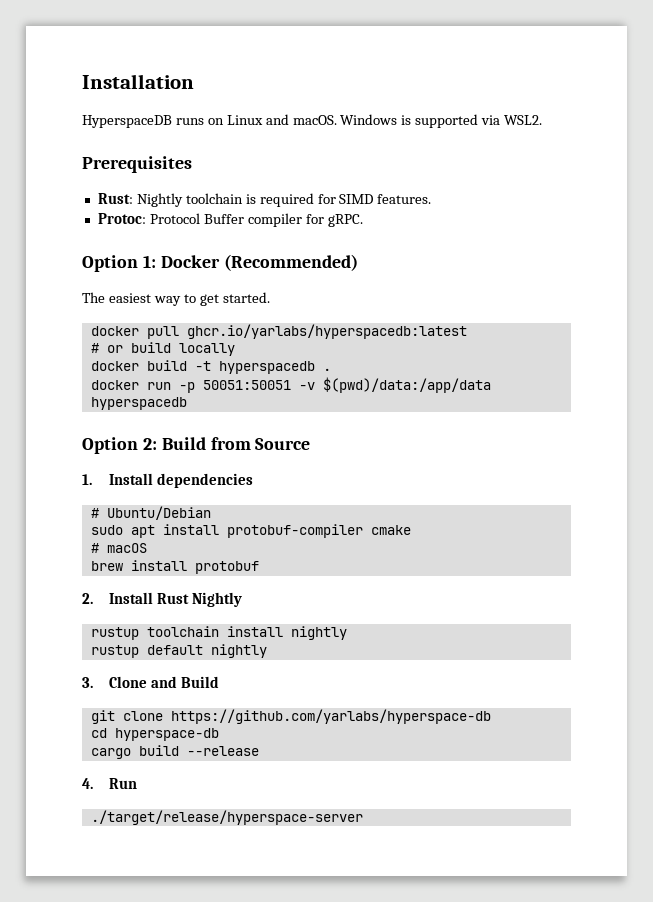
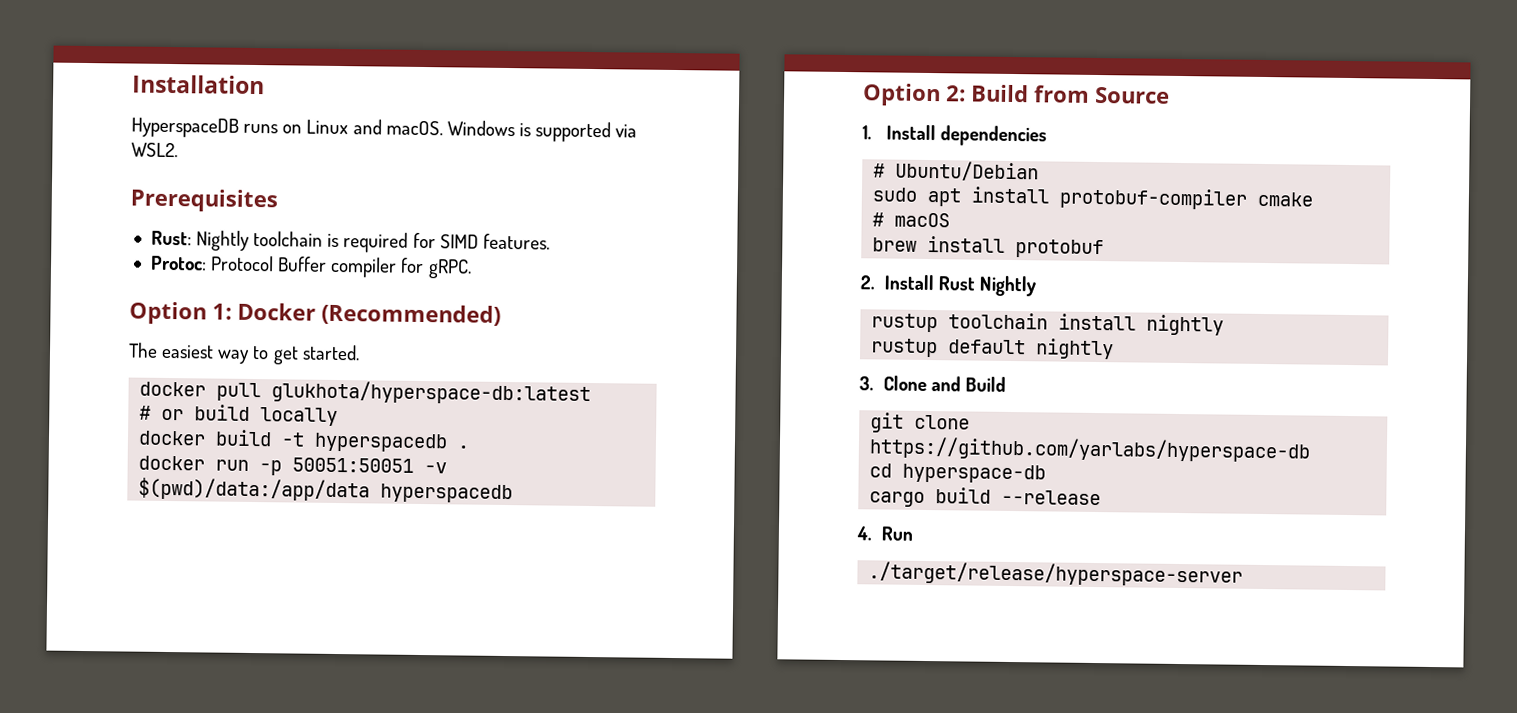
[186,324,467,339] ghcr.io/yarlabs/hyperspacedb:latest -> [271,380,592,406] glukhota/hyperspace-db:latest

